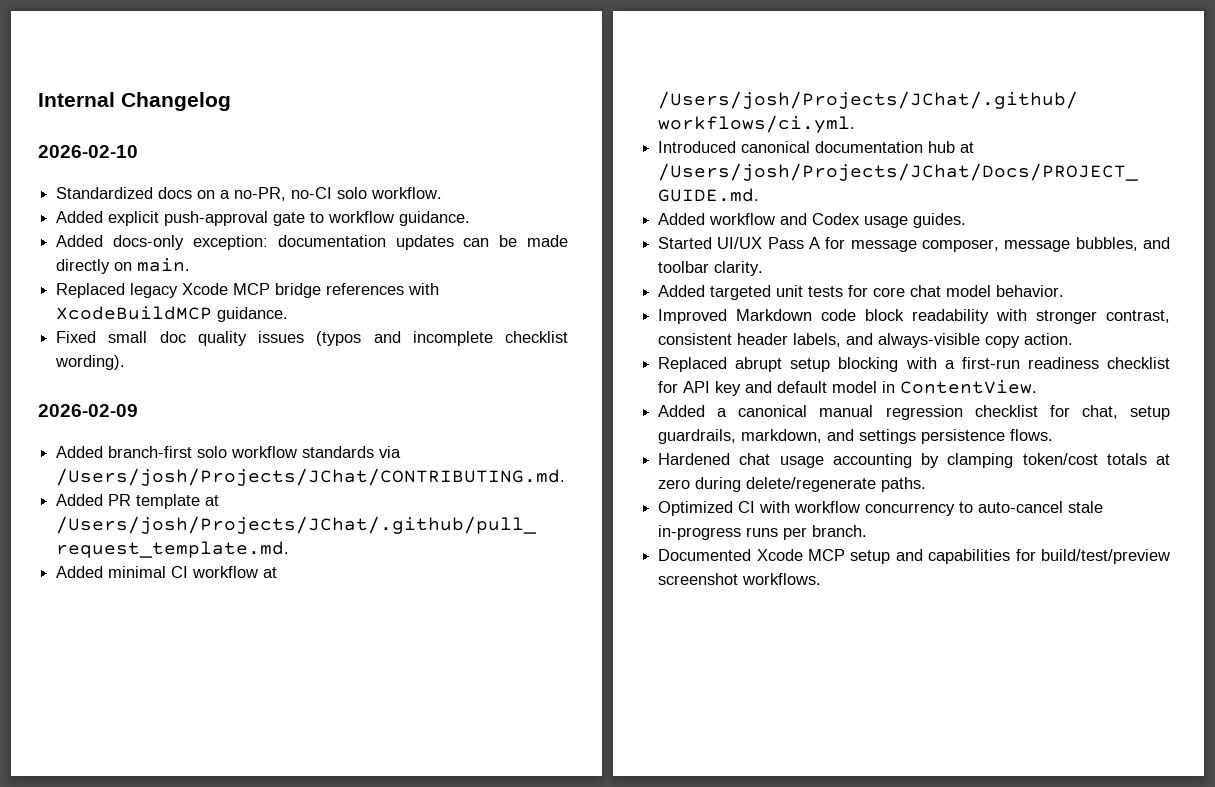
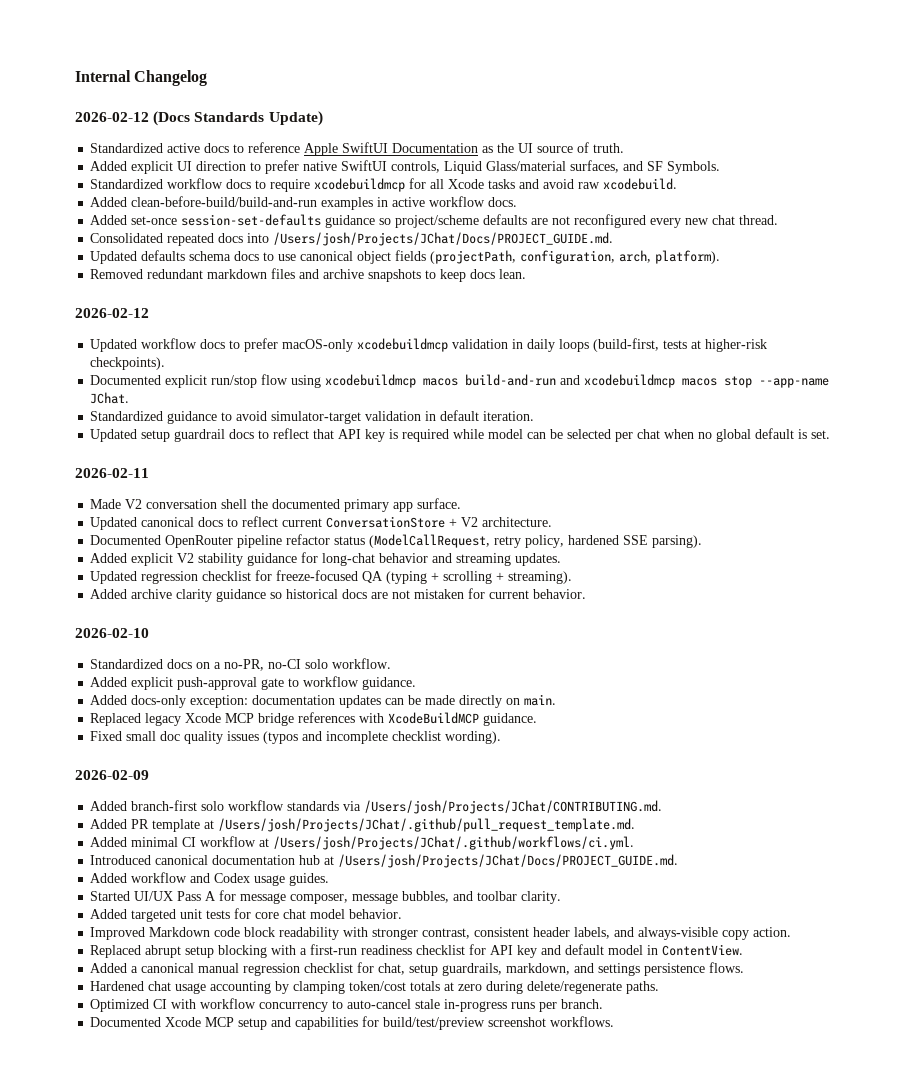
(231, 101) none -> [75,111,323,126] [90,142,625,156] [90,160,721,174] [90,178,678,192] [90,196,518,210] [90,214,779,228] [90,232,614,246] [90,250,721,264] [90,268,527,282] [75,308,149,318] [90,338,768,352] [90,357,166,370] [90,374,830,388] [90,392,130,404] [90,410,535,424] [90,428,831,442] [75,468,149,478] [90,498,462,512] [90,516,553,530] [90,534,703,548] [90,552,562,566] [90,570,573,584] [90,588,587,602] // 2026-02-12 (Docs Standards Update) // Standardized active docs to reference Apple SwiftUI Documentation as the UI source of truth. // Added explicit UI direction to prefer native SwiftUI controls, Liquid Glass/material surfaces, and SF Symbols. // Standardized workflow docs to require xcodebuildmcp for all Xcode tasks and avoid raw xcodebuild. // Added clean-before-build/build-and-run examples in active workflow docs. // Added set-once session-set-defaults guidance so project/scheme defaults are not reconfigured every new chat thread. // Consolidated repeated docs into /Users/josh/Projects/JChat/Docs/PROJECT_GUIDE.md. // Updated defaults schema docs to use canonical object fields (projectPath, configuration, arch, platform). // Removed redundant markdown files and archive snapshots to keep docs lean. // 2026-02-12 // Updated workflow docs to prefer macOS-only xcodebuildmcp validation in daily loops (build-first, tests at higher-risk checkpoints). // Documented explicit run/stop flow using xcodebuildmcp macos build-and-run and xcodebuildmcp macos stop --app-name JChat. // Standardized guidance to avoid simulator-target validation in default iteration. // Updated setup guardrail docs to reflect that API key is required while model can be selected per chat when no global default is set. // 2026-02-11 // Made V2 conversation shell the documented primary app surface. // Updated canonical docs to reflect current ConversationStore + V2 architecture. // Documented OpenRouter pipeline refactor status (ModelCallRequest, retry policy, hardened SSE parsing). // Added explicit V2 stability guidance for long-chat behavior and streaming updates. // Updated regression checklist for freeze-focused QA (typing + scrolling + streaming). // Added archive clarity guidance so historical docs are not mistaken for current behavior.

